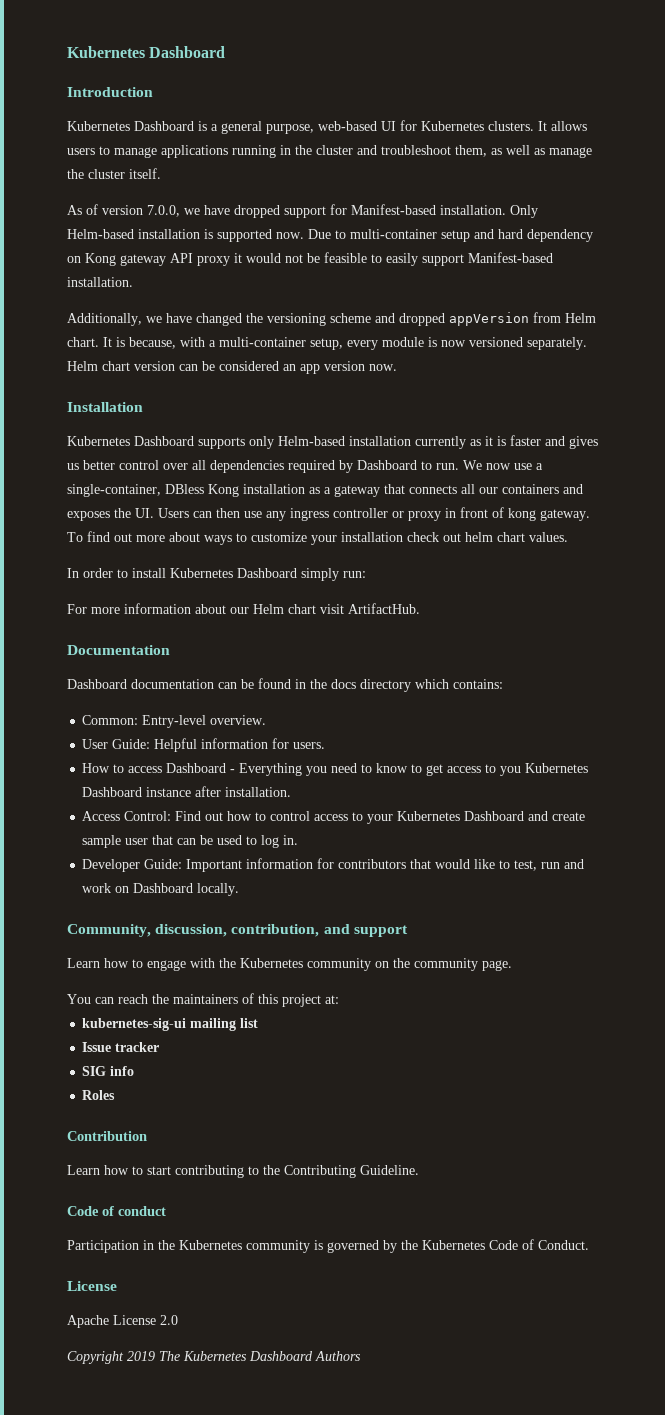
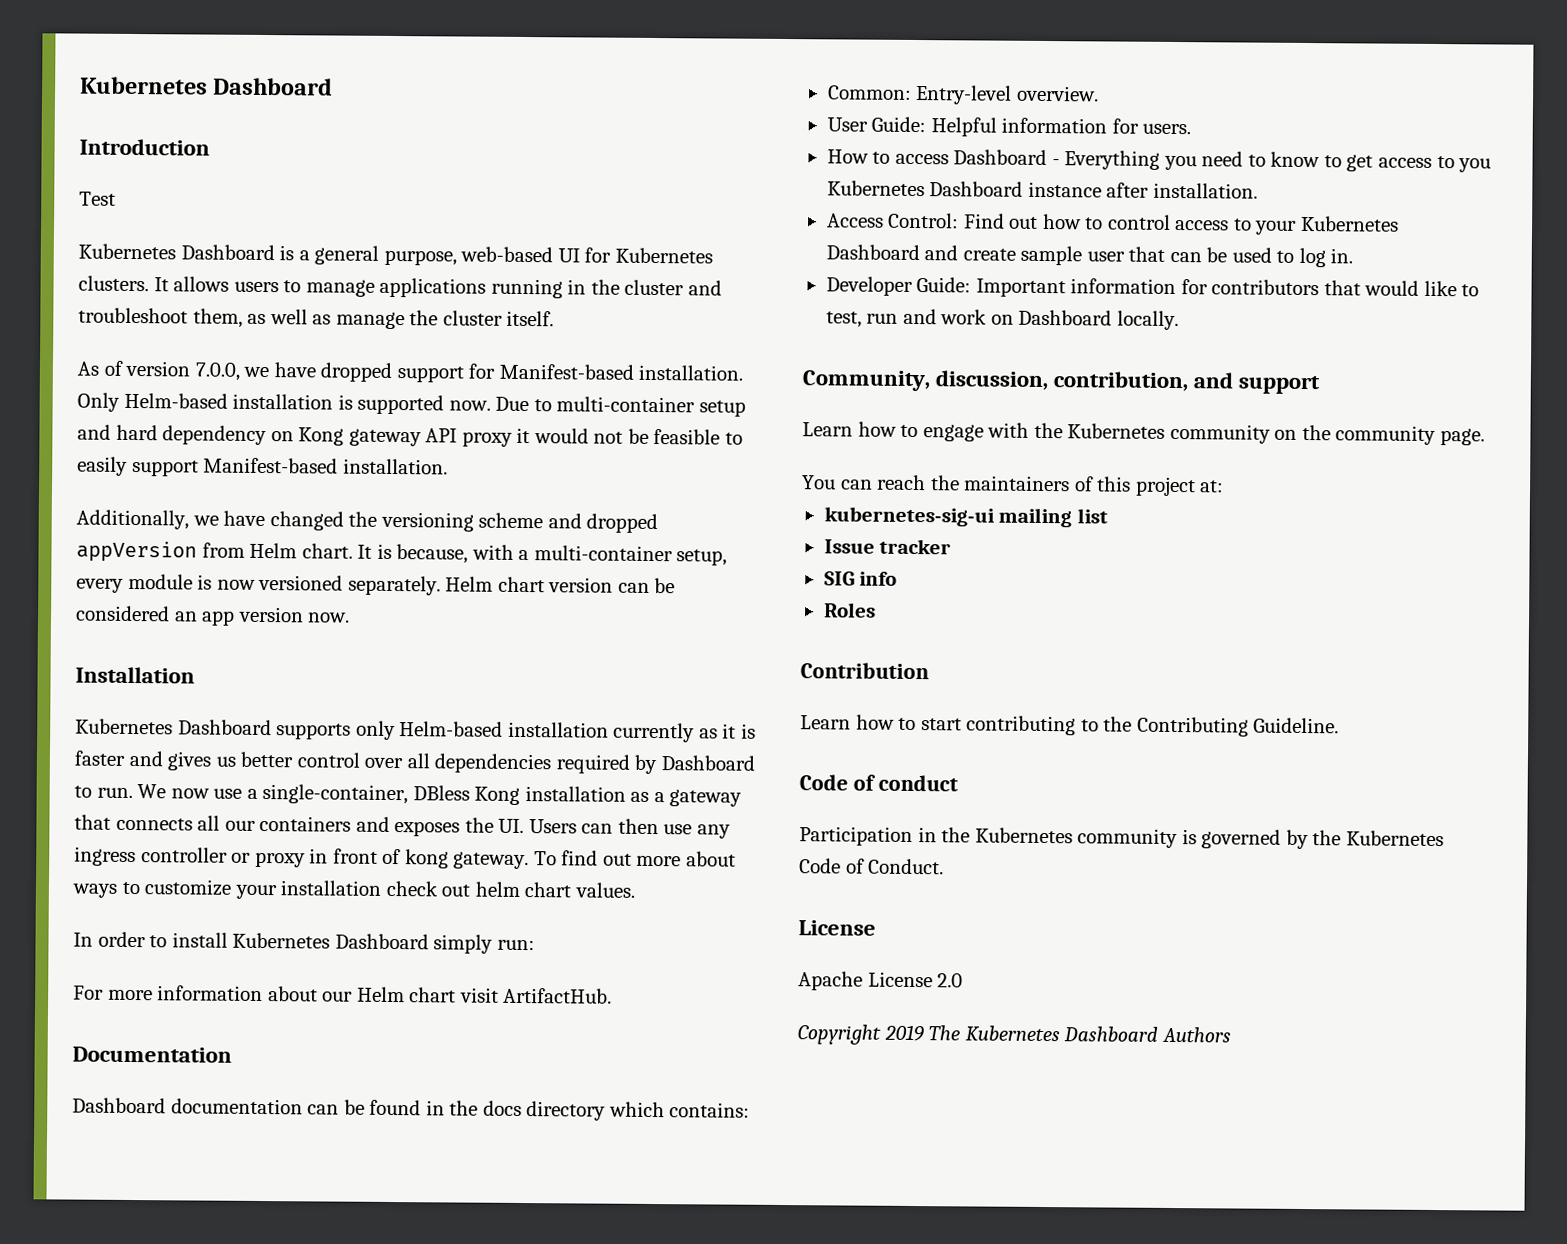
(153, 92) none -> [79,191,116,206] // Test

